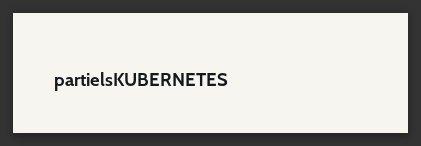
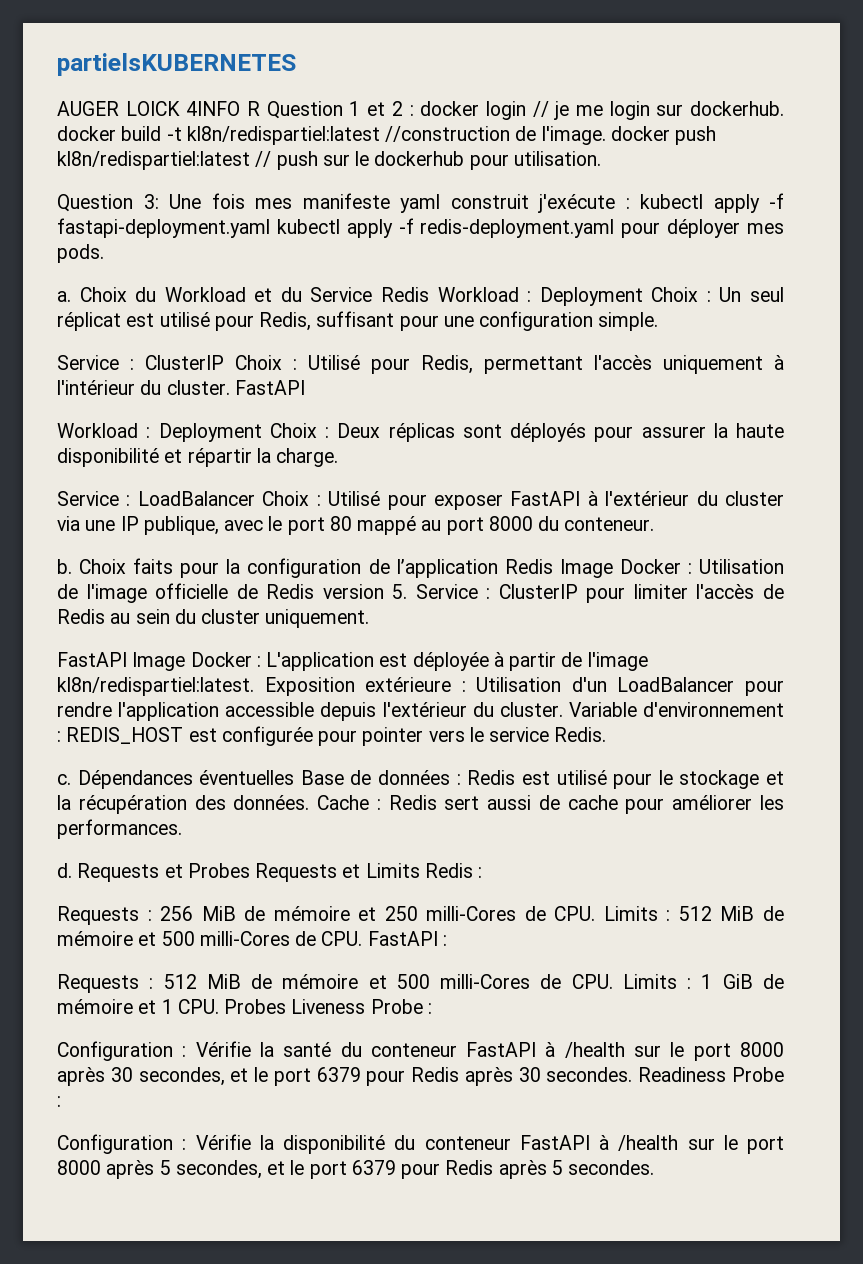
(228, 81) none -> [57,101,784,120] [57,126,717,145] [57,151,601,170] [57,193,784,213] [57,218,784,238] [57,244,104,263] [57,287,784,306] [57,311,659,331] [57,355,784,374] [57,380,305,395] [57,423,784,442] [57,448,339,467] [57,491,784,510] [57,516,655,535] [57,558,784,578] [57,583,785,603] [57,609,370,628] [57,652,648,671] [57,677,784,696] [57,702,784,721] [57,726,607,746] [57,770,784,789] [57,795,784,814] [57,819,182,839] [57,863,483,882] [57,906,784,925] [57,931,447,946] [57,974,784,993] [57,999,432,1014] [57,1041,784,1061] [57,1067,784,1086] [57,1096,61,1107] [57,1134,784,1154] [57,1160,655,1179] // AUGER LOICK 4INFO R Question 1 et 2 : docker login // je me login sur dockerhub. docker build -t kl8n/redispartiel:latest //construction de l'image. docker push kl8n/redispartiel:latest // push sur le dockerhub pour utilisation. // Question 3: Une fois mes manifeste yaml construit j'exécute : kubectl apply -f fastapi-deployment.yaml kubectl apply -f redis-deployment.yaml pour déployer mes pods. // a. Choix du Workload et du Service Redis Workload : Deployment Choix : Un seul réplicat est utilisé pour Redis, suffisant pour une configuration simple. // Service : ClusterIP Choix : Utilisé pour Redis, permettant l'accès uniquement à l'intérieur du cluster. FastAPI // Workload : Deployment Choix : Deux réplicas sont déployés pour assurer la haute disponibilité et répartir la charge. // Service : LoadBalancer Choix : Utilisé pour exposer FastAPI à l'extérieur du cluster via une IP publique, avec le port 80 mappé au port 8000 du conteneur. // b. Choix faits pour la configuration de l’application Redis Image Docker : Utilisation de l'image officielle de Redis version 5. Service : ClusterIP pour limiter l'accès de Redis au sein du cluster uniquement. // FastAPI Image Docker : L'application est déployée à partir de l'image kl8n/redispartiel:latest. Exposition extérieure : Utilisation d'un LoadBalancer pour rendre l'application accessible depuis l'extérieur du cluster. Variable d'environnement : REDIS_HOST est configurée pour pointer vers le service Redis. // c. Dépendances éventuelles Base de données : Redis est utilisé pour le stockage et la récupération des données. Cache : Redis sert aussi de cache pour améliorer les performances. // d. Requests et Probes Requests et Limits Redis : // Requests : 256 MiB de mémoire et 250 milli-Cores de CPU. Limits : 512 MiB de mémoire et 500 milli-Cores de CPU. FastAPI : // Requests : 512 MiB de mémoire et 500 milli-Cores de CPU. Limits : 1 GiB de mémoire et 1 CPU. Probes Liveness Probe : // Configuration : Vérifie la santé du conteneur FastAPI à /health sur le port 8000 après 30 secondes, et le port 6379 pour Redis après 30 secondes. Readiness Probe : // Configuration : Vérifie la disponibilité du conteneur FastAPI à /health sur le port 8000 après 5 secondes, et le port 6379 pour Redis après 5 secondes.

